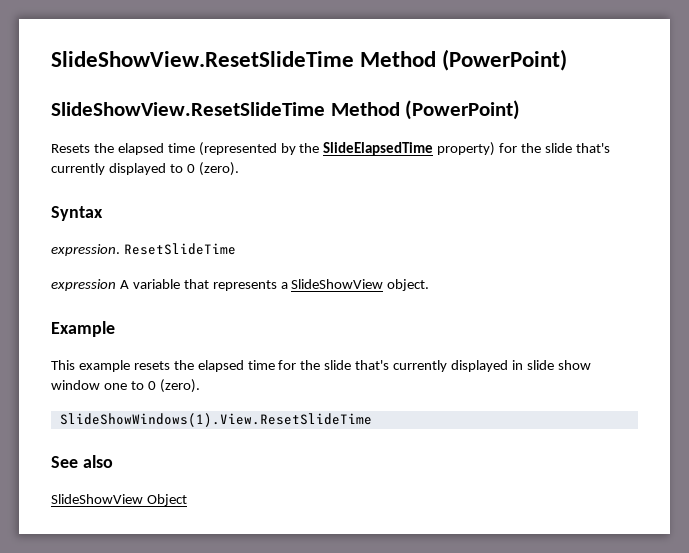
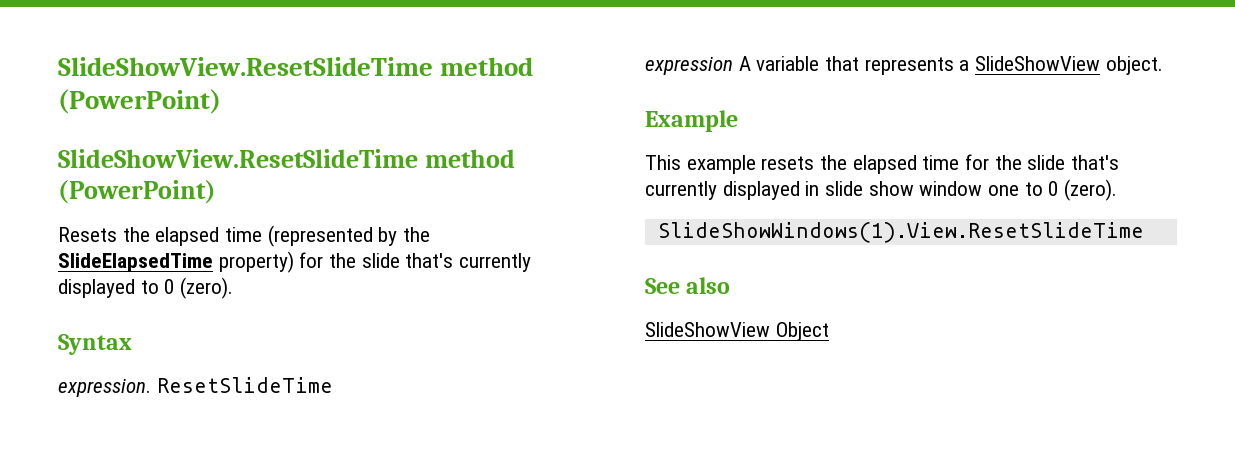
[51,51,437,67] SlideShowView.ResetSlideTime Method -> [58,57,534,76] SlideShowView.ResetSlideTime method
[330,102,400,116] Method -> [424,149,515,168] method

